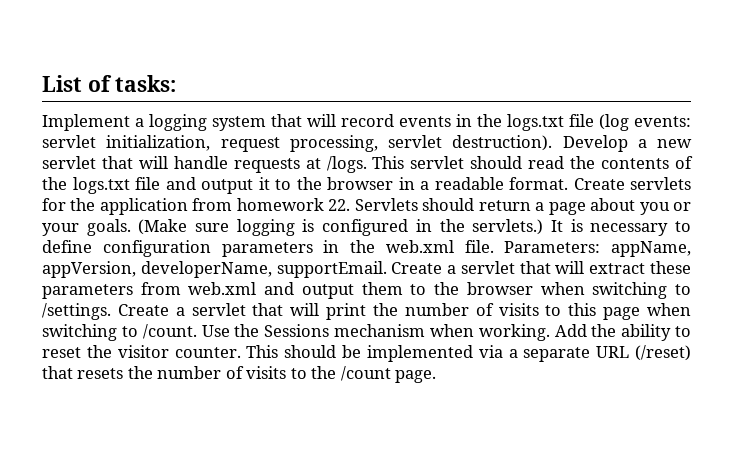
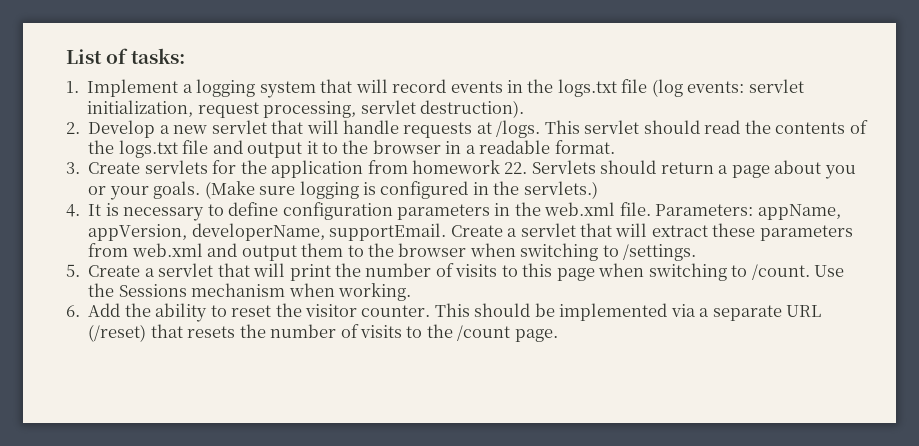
(177, 83) none -> [66,81,79,93] 1.
(553, 143) none -> [66,122,80,134] // 2.
(568, 183) none -> [66,162,80,174] // 3.
(544, 227) none -> [66,204,80,217] // 4.
(111, 311) none -> [66,264,80,277] // 5.
(550, 332) none -> [66,305,80,317] // 6.

